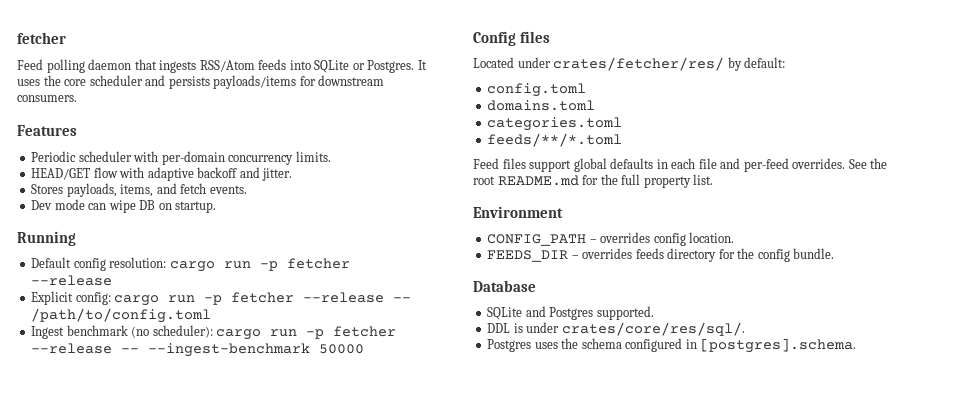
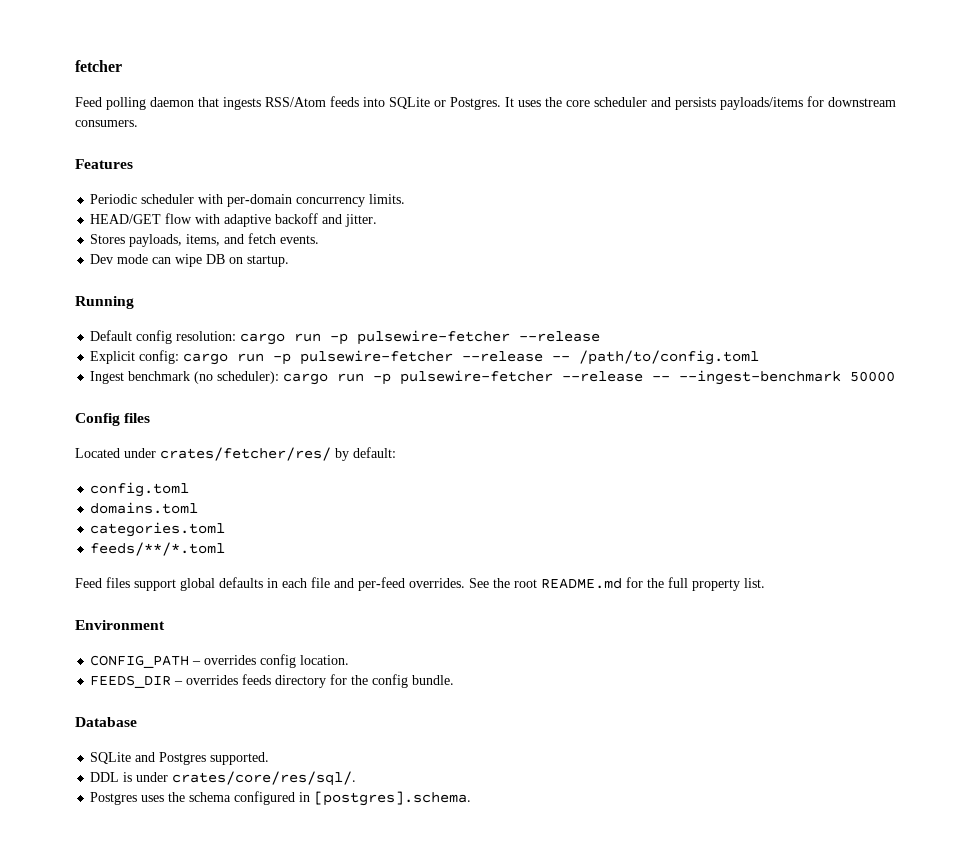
[286,258,350,269] fetcher -> [357,330,511,345] pulsewire-fetcher
[231,292,295,303] fetcher -> [300,350,454,365] pulsewire-fetcher
[333,326,397,337] fetcher -> [400,370,554,385] pulsewire-fetcher

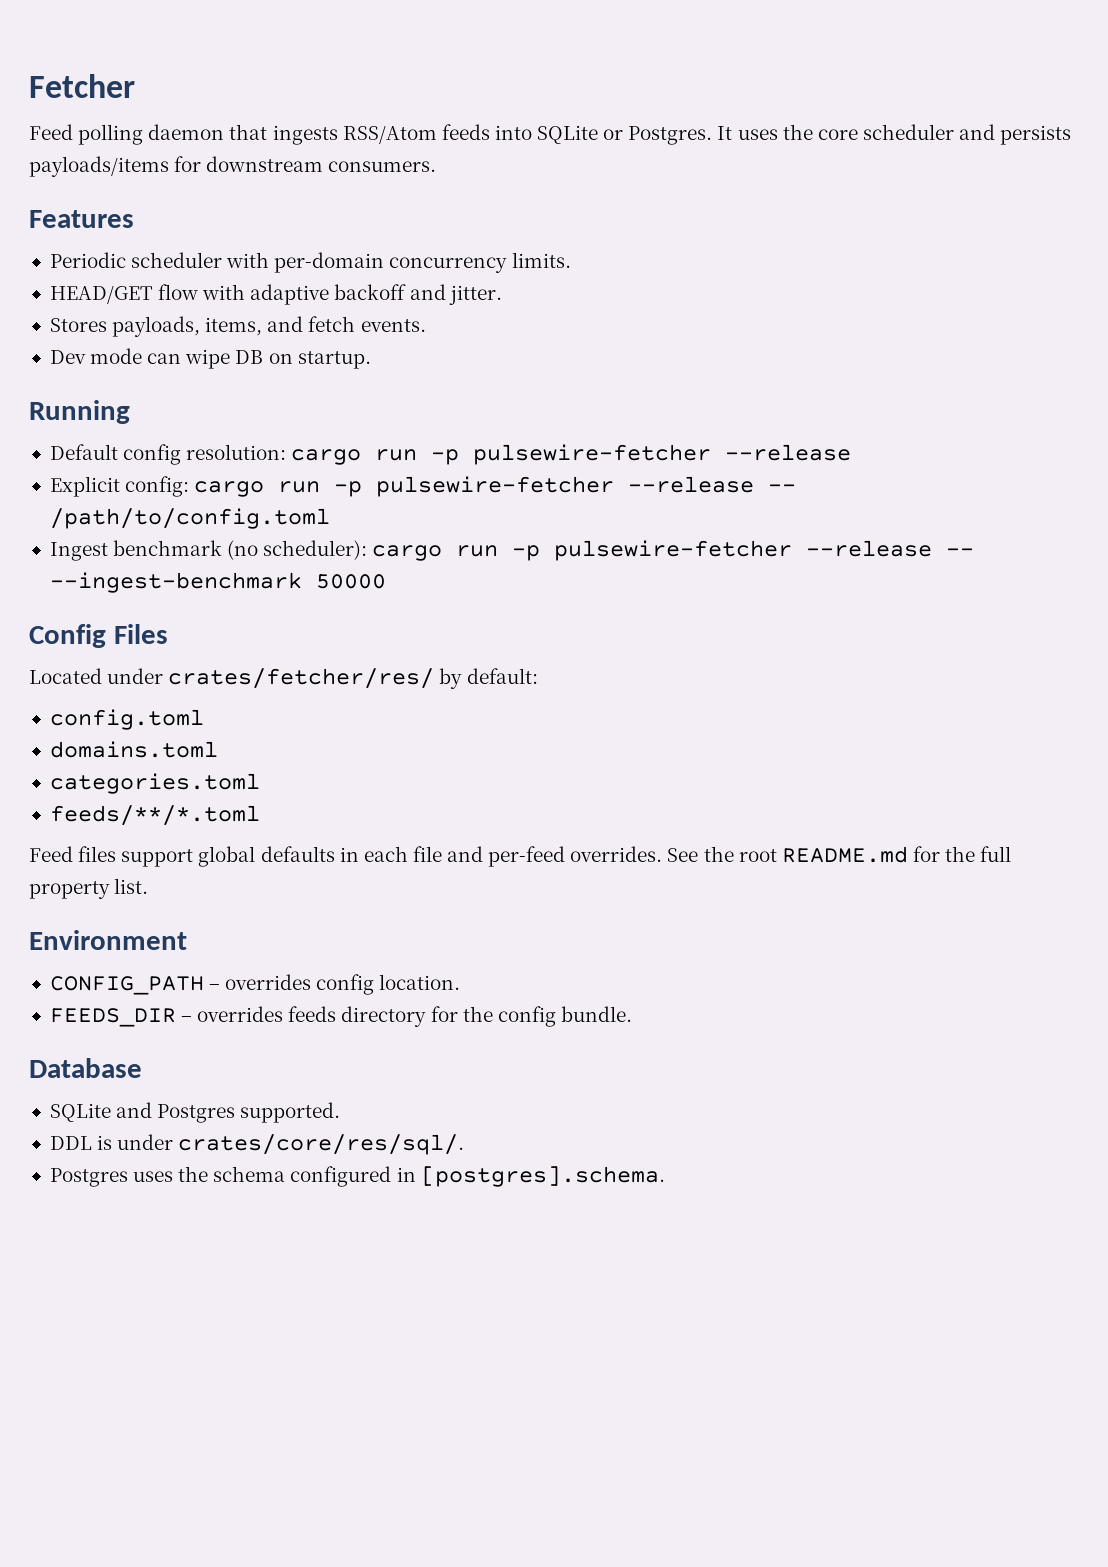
[75,60,122,72] fetcher -> [29,74,135,98] Fetcher
[124,413,151,423] files -> [113,624,168,644] Files

